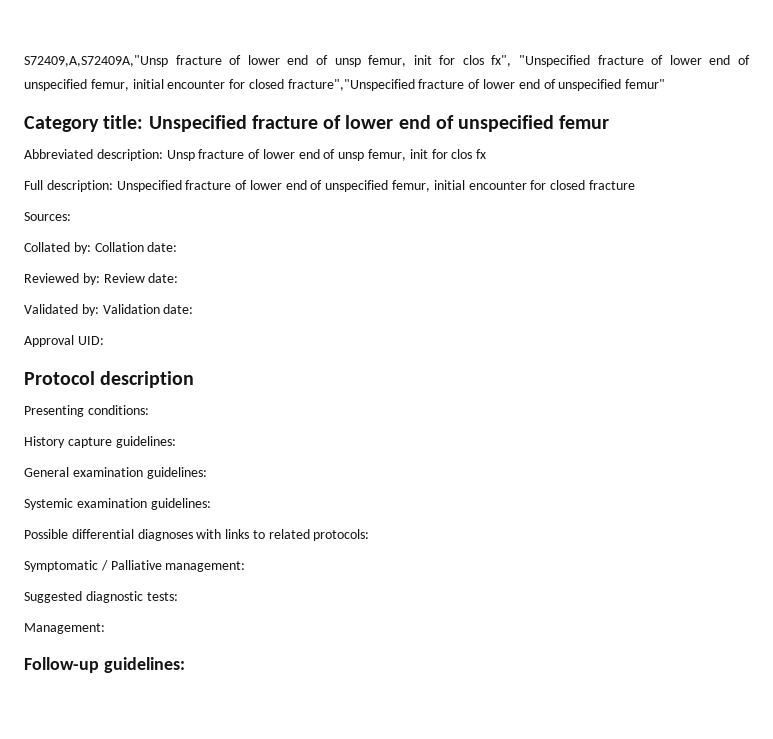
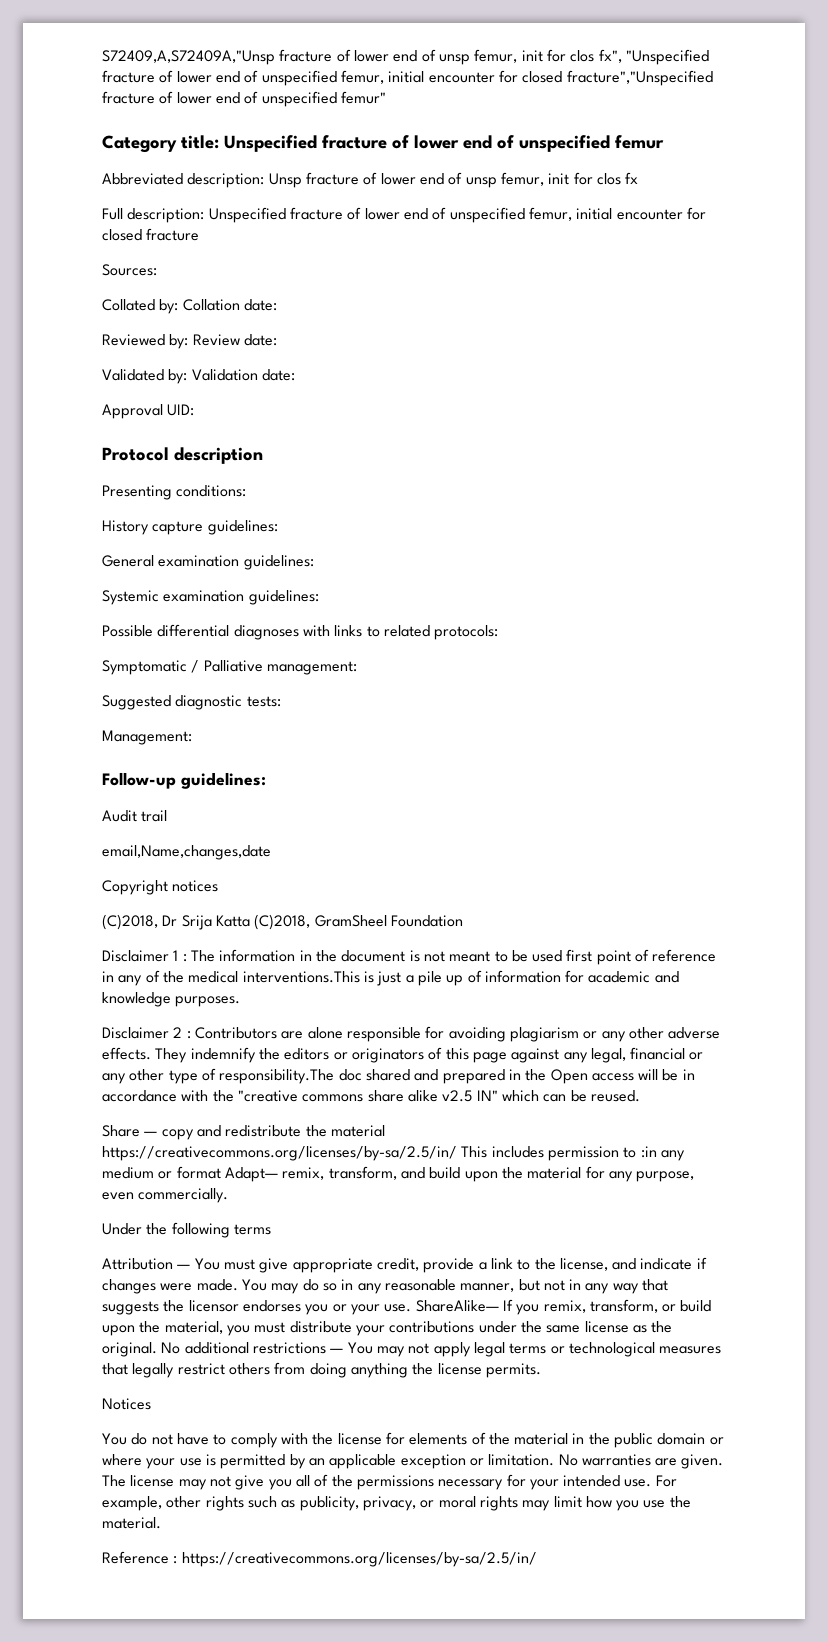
(185, 665) none -> [102,810,168,822] [102,845,271,860] [102,880,219,895] [102,914,463,930] [102,949,717,965] [102,970,679,986] [102,992,241,1007] [102,1026,721,1042] [102,1047,704,1063] [102,1068,695,1084] [102,1090,640,1102] [102,1125,385,1140] [102,1146,685,1161] [102,1166,695,1182] [102,1188,229,1203] [102,1222,271,1238] [102,1257,707,1273] [102,1279,669,1294] [102,1299,712,1315] [102,1321,673,1336] [102,1342,722,1357] [102,1362,541,1378] [102,1398,151,1410] [102,1432,724,1448] [102,1454,724,1469] [102,1474,677,1490] [102,1496,691,1511] [102,1517,161,1529] [102,1551,537,1567] // Audit trail // email,Name,changes,date // Copyright notices // (C)2018, Dr Srija Katta (C)2018, GramSheel Foundation // Disclaimer 1 : The information in the document is not meant to be used first point of reference in any of the medical interventions.This is just a pile up of information for academic and knowledge purposes. // Disclaimer 2 : Contributors are alone responsible for avoiding plagiarism or any other adverse effects. They indemnify the editors or originators of this page against any legal, financial or any other type of responsibility.The doc shared and prepared in the Open access will be in accordance with the "creative commons share alike v2.5 IN" which can be reused. // Share — copy and redistribute the material https://creativecommons.org/licenses/by-sa/2.5/in/ This includes permission to :in any medium or format Adapt— remix, transform, and build upon the material for any purpose, even commercially. // Under the following terms // Attribution — You must give appropriate credit, provide a link to the license, and indicate if changes were made. You may do so in any reasonable manner, but not in any way that suggests the licensor endorses you or your use. ShareAlike— If you remix, transform, or build upon the material, you must distribute your contributions under the same license as the original. No additional restrictions — You may not apply legal terms or technological measures that legally restrict others from doing anything the license permits. // Notices // You do not have to comply with the license for elements of the material in the public domain or where your use is permitted by an applicable exception or limitation. No warranties are given. The license may not give you all of the permissions necessary for your intended use. For example, other rights such as publicity, privacy, or moral rights may limit how you use the material. // Reference : https://creativecommons.org/licenses/by-sa/2.5/in/

